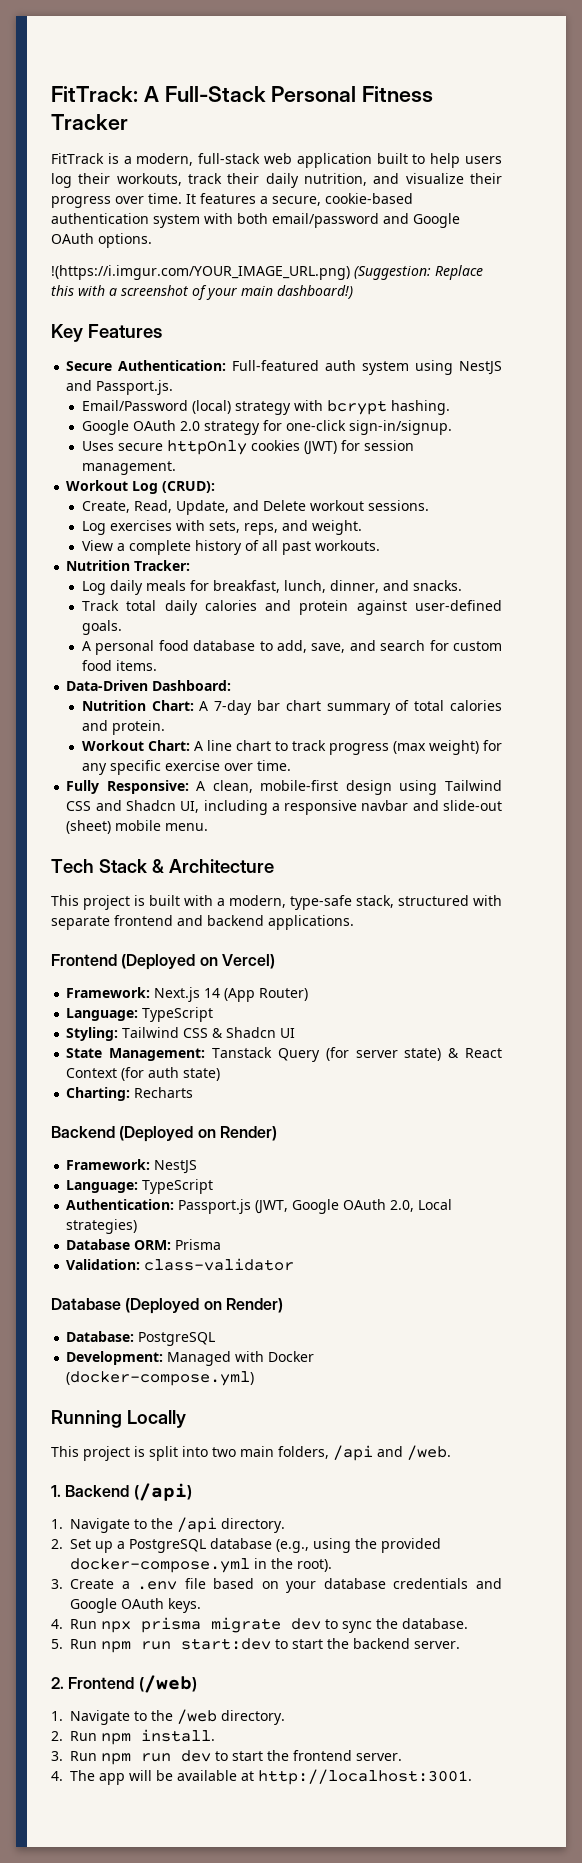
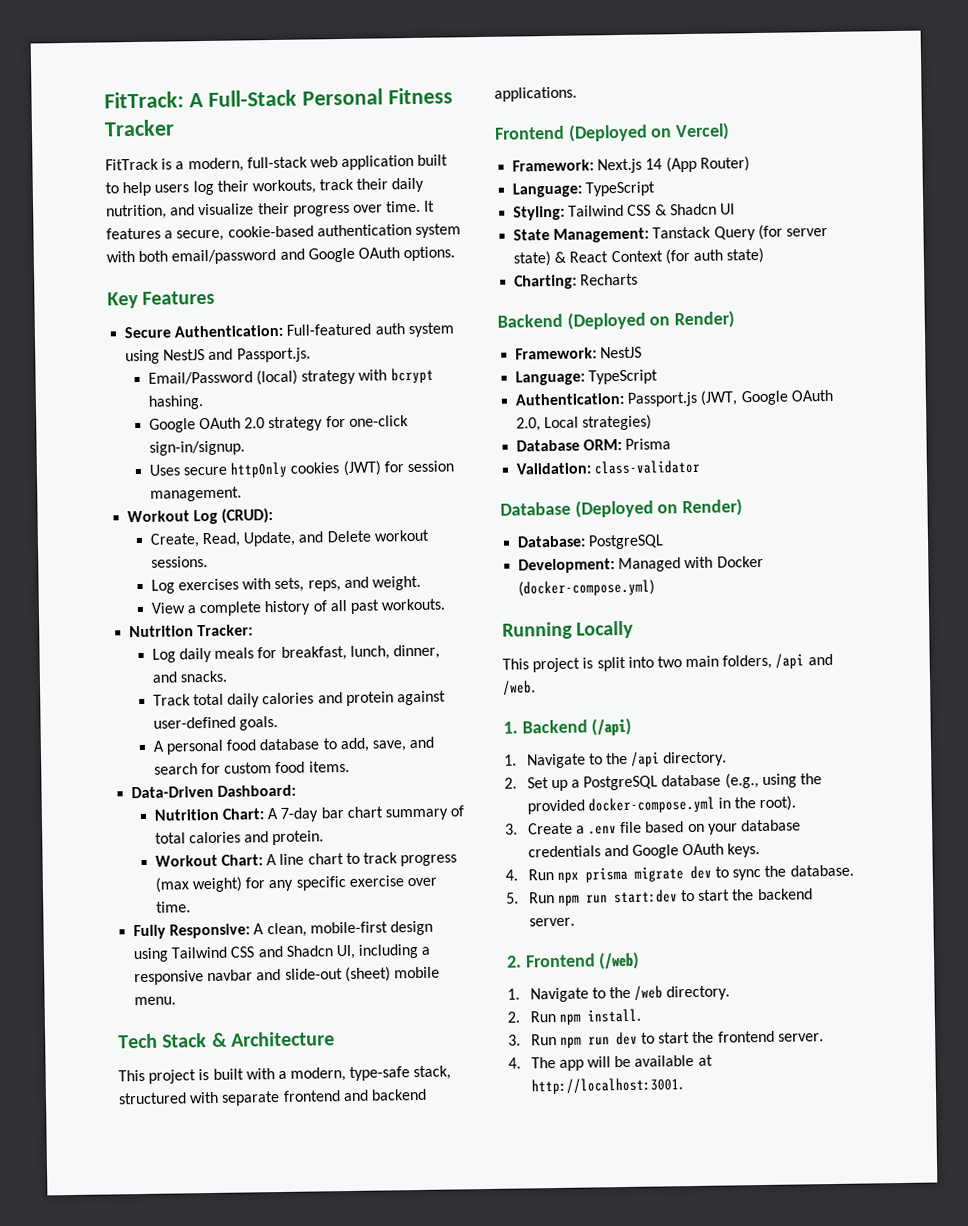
[51,265,483,280] [51,285,353,300] // !(https://i.imgur.com/YOUR_IMAGE_URL.png) (Suggestion: Replace this with a screenshot of your main dashboard!) -> (456, 254) none

